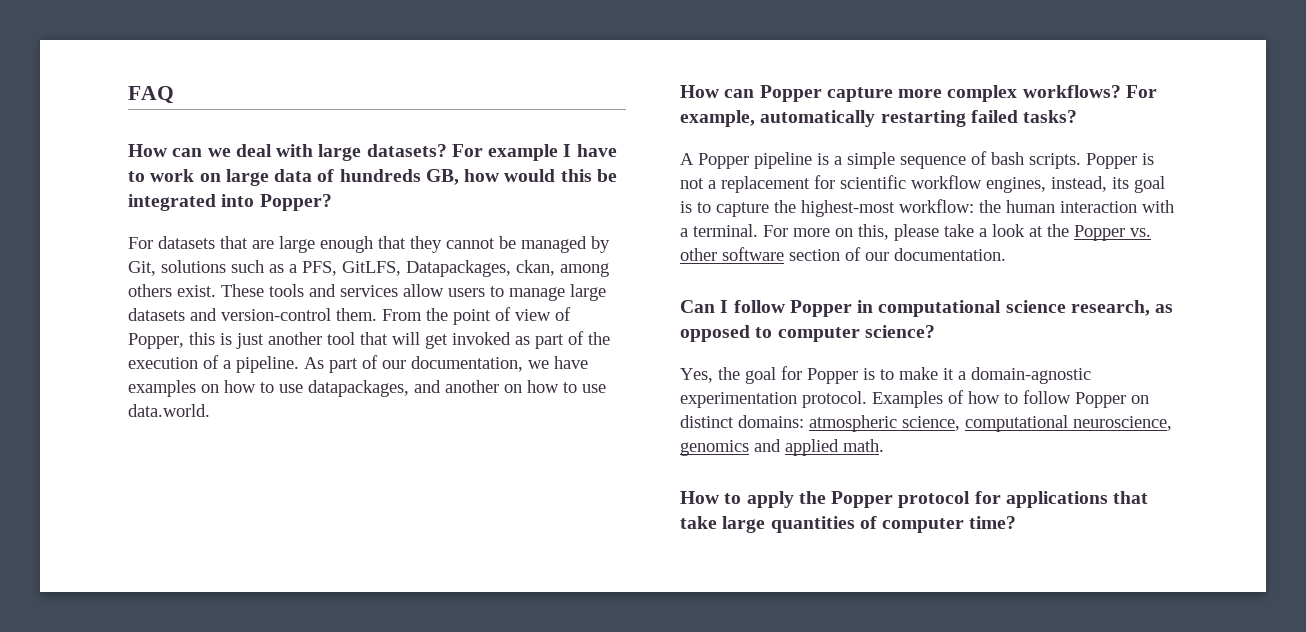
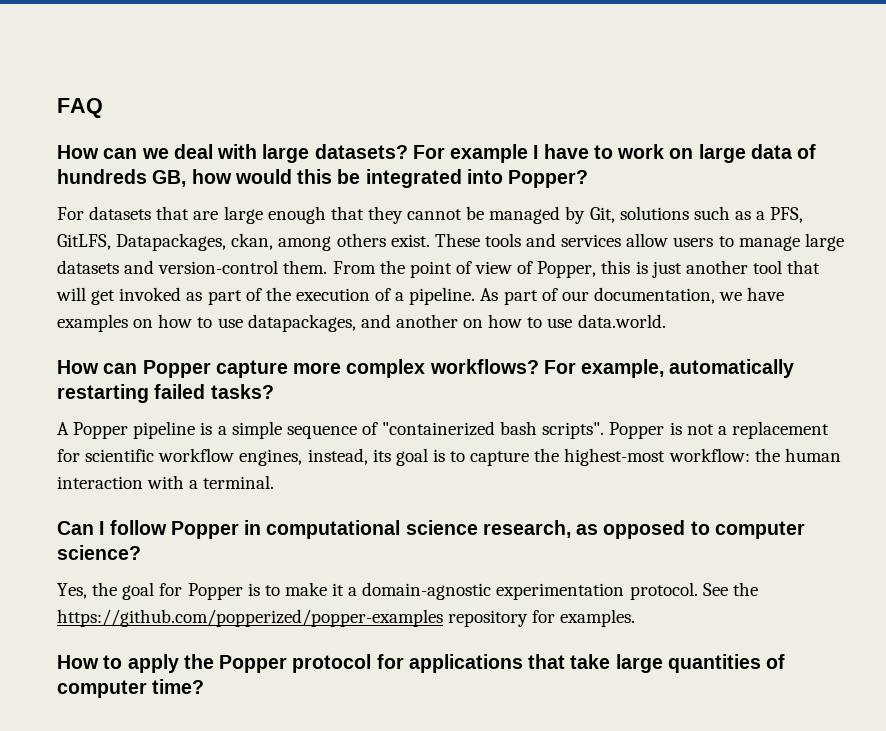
[991,152,1081,169] bash scripts. -> [382,421,605,439] "containerized bash scripts".
[763,224,1151,241] [680,247,1006,261] For more on this, please take a look at the Popper vs. other software section of our documentation. -> (275, 482) none
[872,390,1149,408] [680,415,1172,432] [680,439,884,456] Examples of how to follow Popper on distinct domains: atmospheric science, computational neuroscience, genomics and applied math. -> [702,582,758,596] [57,609,636,627] See the https://github.com/popperized/popper-examples repository for examples.

